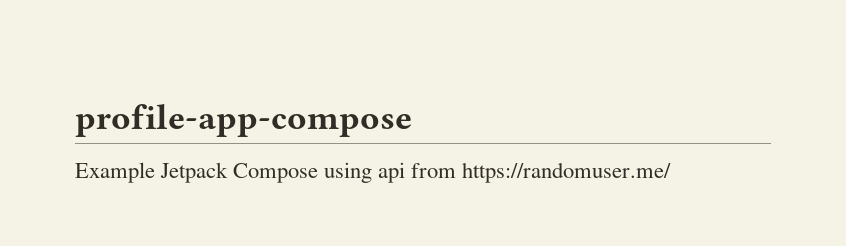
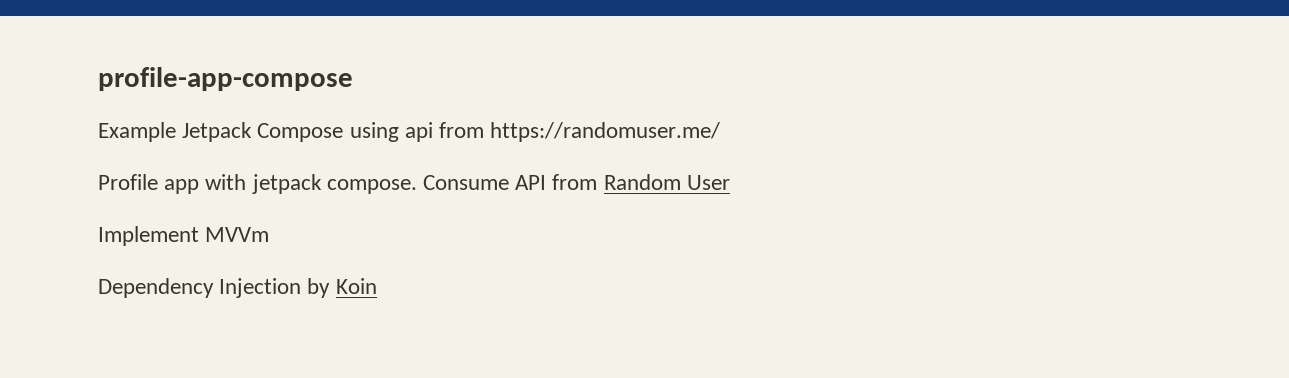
(672, 172) none -> [98,174,730,194] [98,226,270,246] [98,278,377,298] // Profile app with jetpack compose. Consume API from Random User // Implement MVVm // Dependency Injection by Koin

